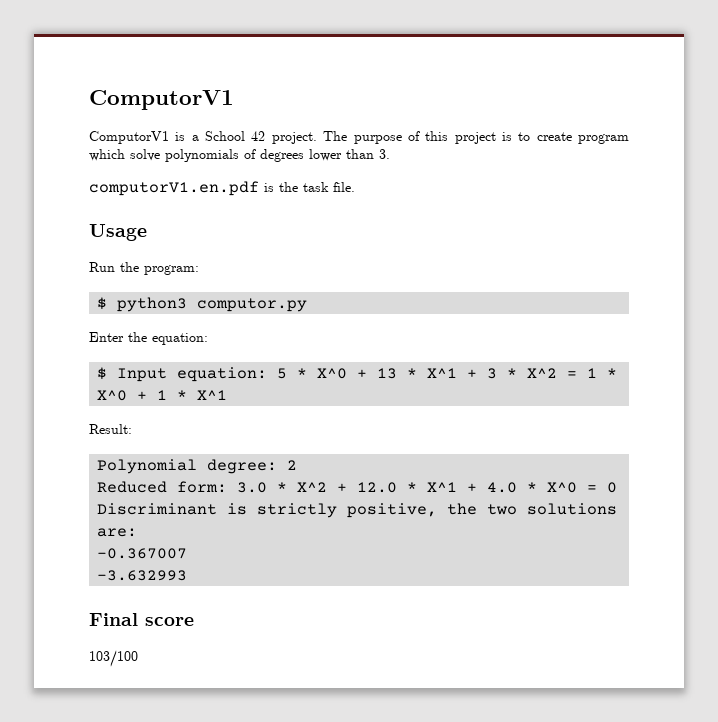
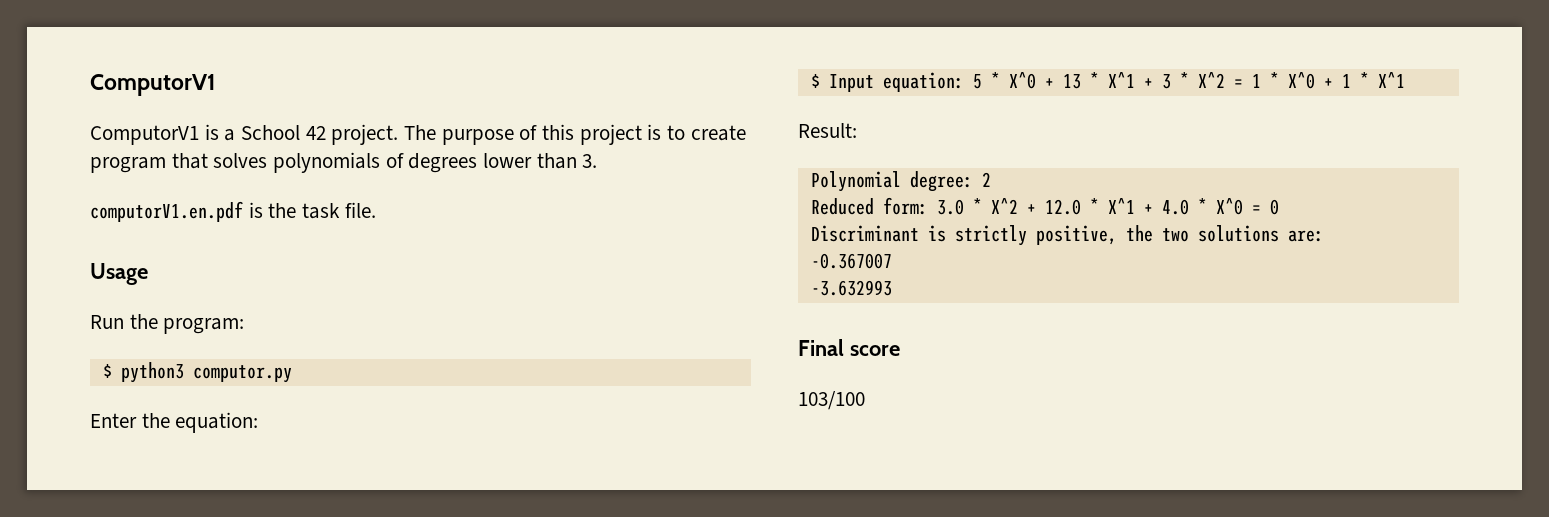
[89,149,160,161] which solve -> [171,153,268,169] that solves

